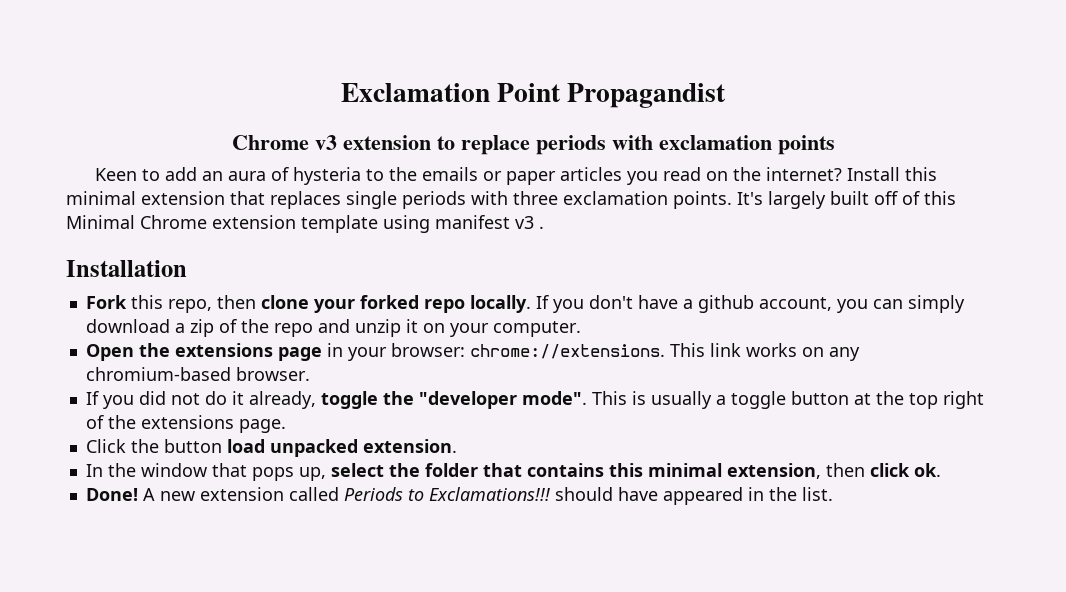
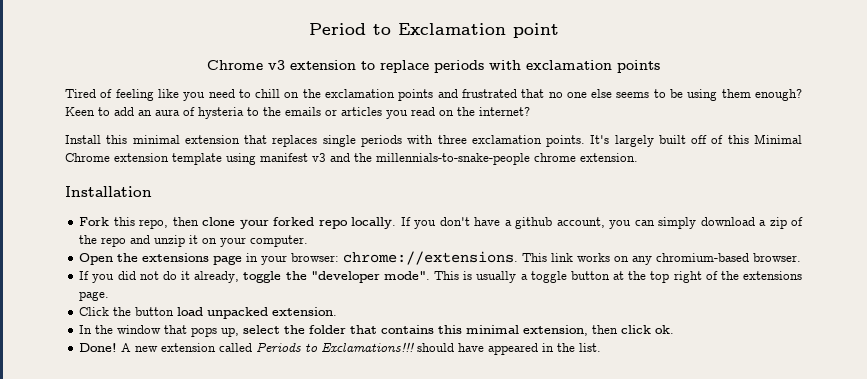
[340,83,727,108] Exclamation Point Propagandist -> [308,23,559,38] Period to Exclamation point
(835, 145) none -> [65,89,803,101] Tired of feeling like you need to chill on the exclamation points and frustrated that no one else seems to be using them enough?
[505,171,556,185] paper -> (337, 112) none
(842, 174) none -> (530, 111) //
[539,226,544,229] . -> [330,153,638,165] and the millennials-to-snake-people chrome extension.

